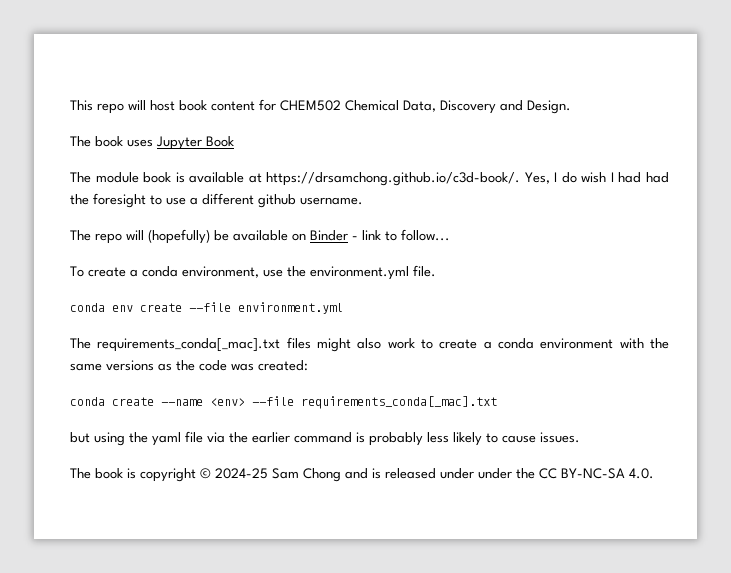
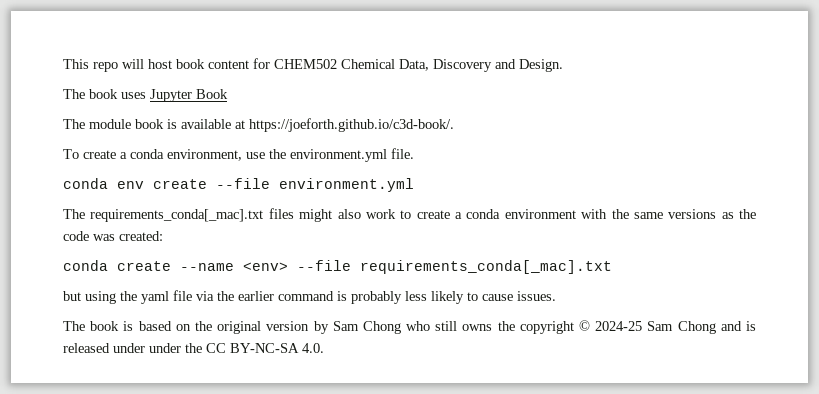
[266,172,670,186] [70,193,363,208] [70,229,450,244] https://drsamchong.github.io/c3d-book/. Yes, I do wish I had had the foresight to use a different github username. // The repo will (hopefully) be available on Binder - link to follow... -> [249,118,454,132] https://joeforth.github.io/c3d-book/.
(136, 473) none -> [138,321,515,334] based on the original version by Sam Chong who still owns the

